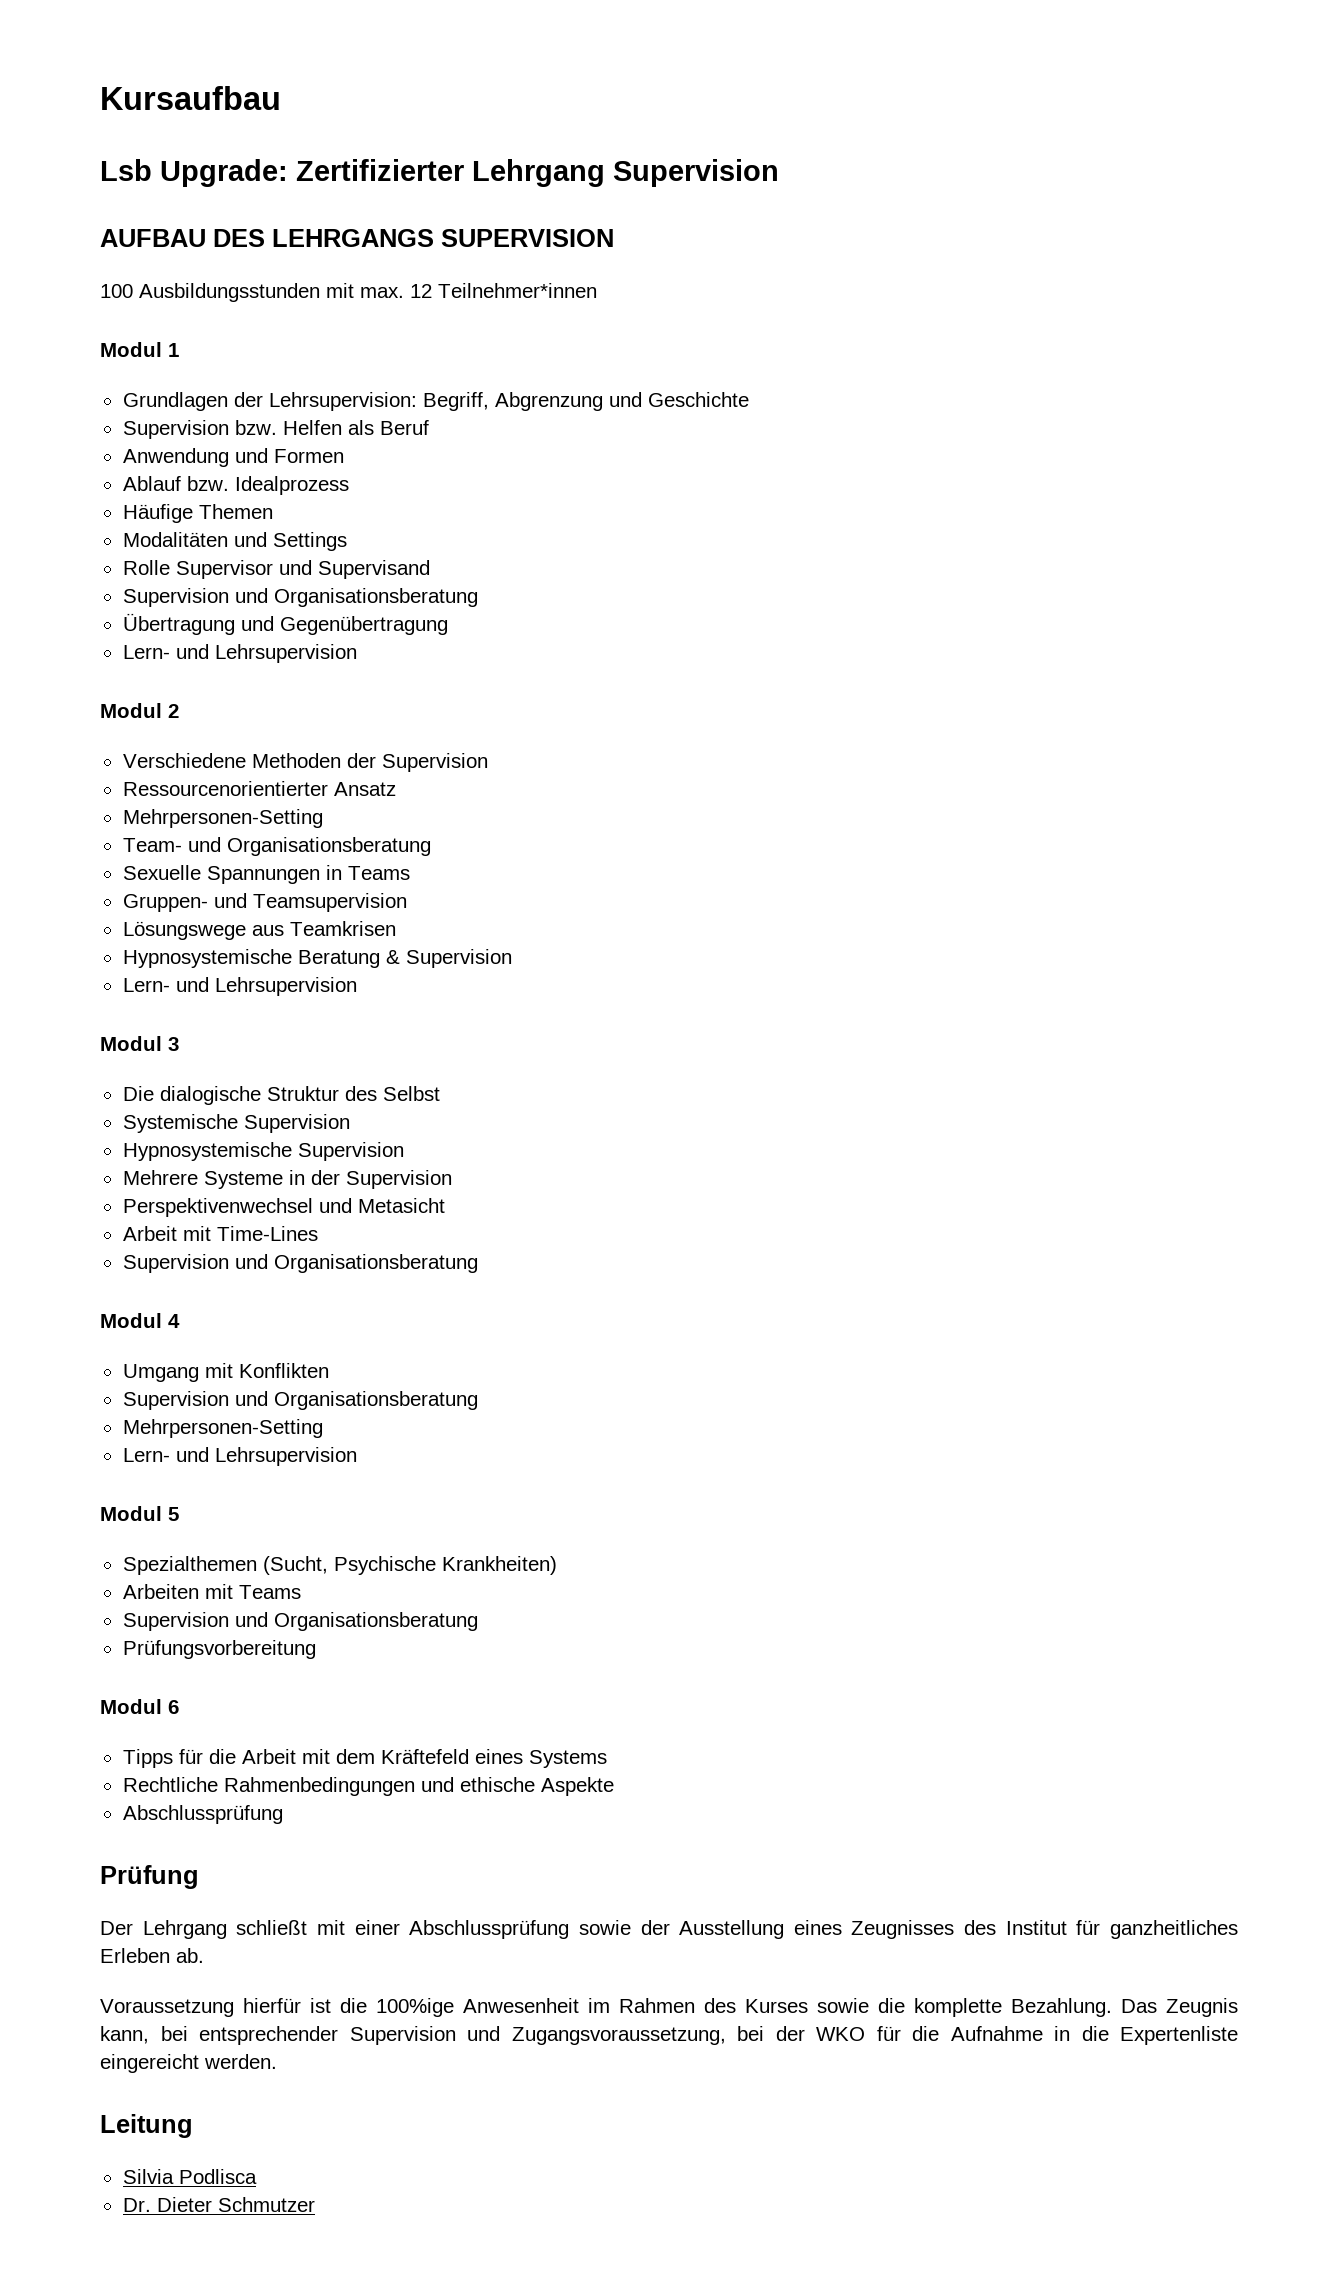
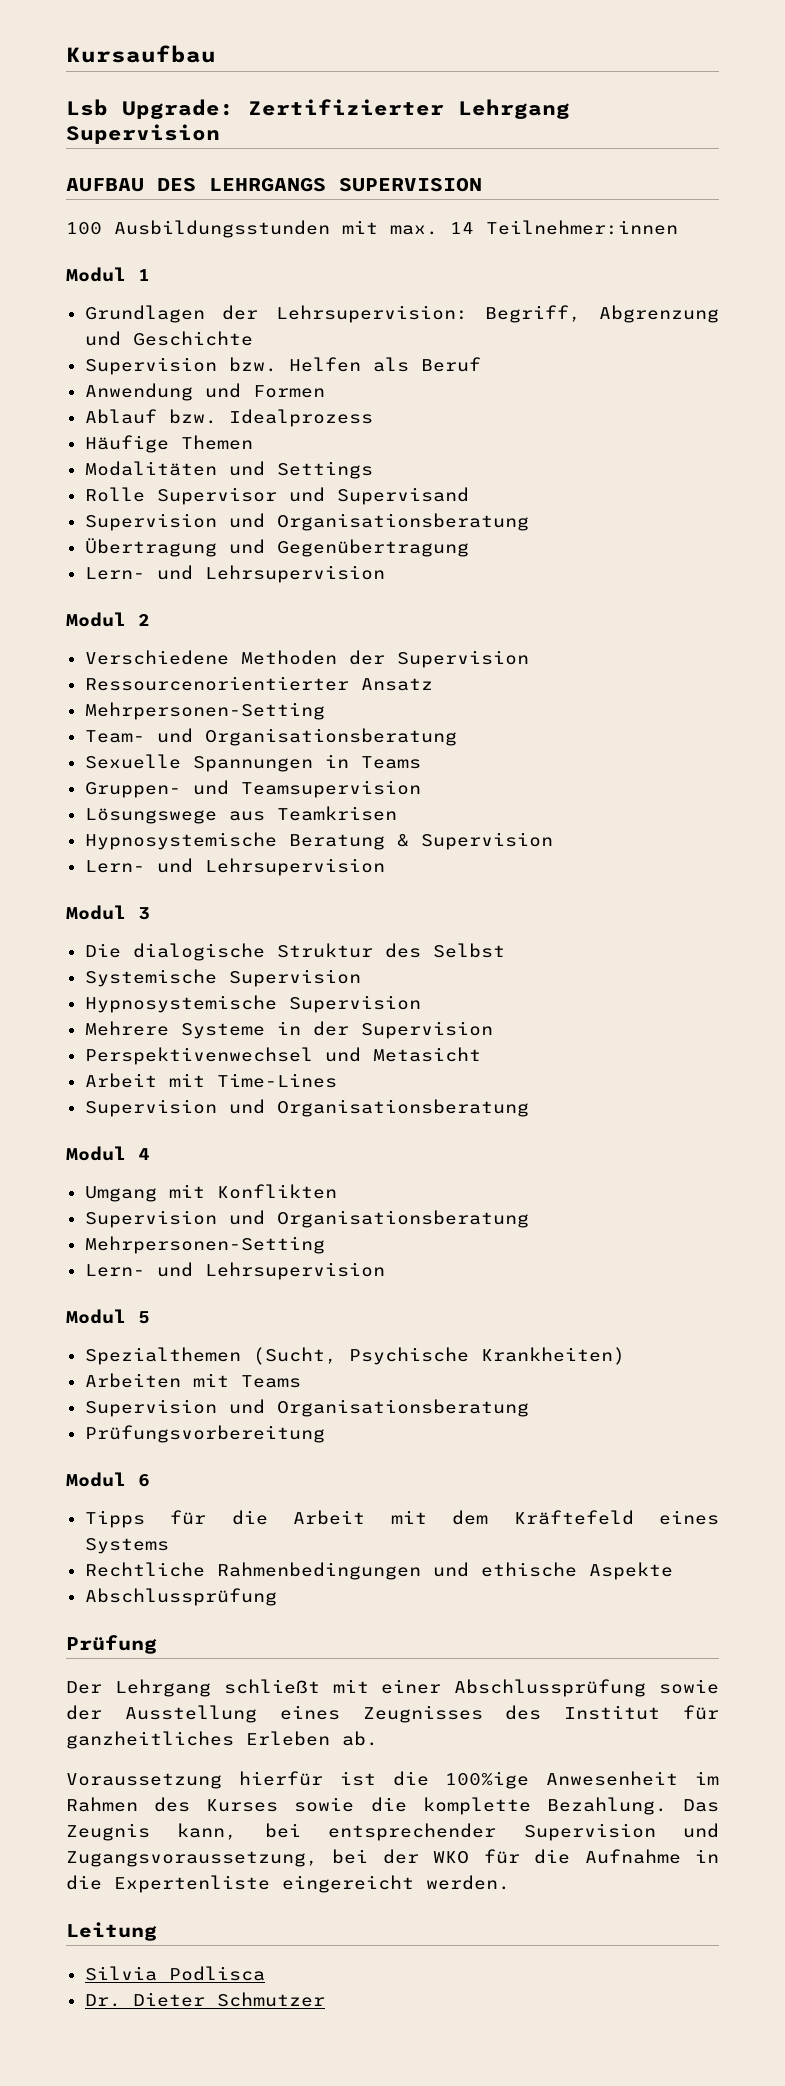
[410,283,597,298] 12 Teilnehmer*innen -> [450,220,678,235] 14 Teilnehmer:innen

